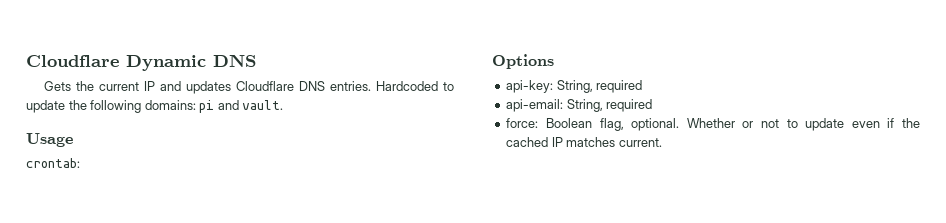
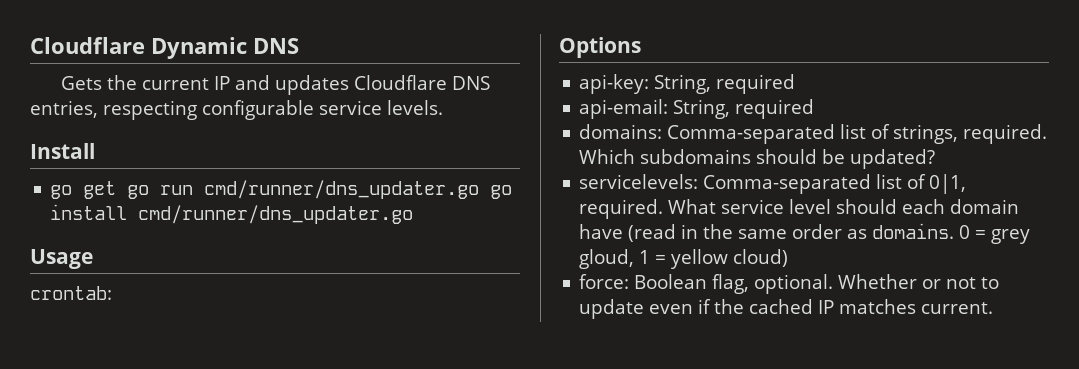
[329,81,454,91] [26,100,284,113] entries. Hardcoded to update the following domains: pi and vault. -> [30,100,443,120] [30,143,95,159] [50,180,513,199] [50,204,414,224] entries, respecting configurable service levels. // Install // go get go run cmd/runner/dns_updater.go go install cmd/runner/dns_updater.go
(653, 105) none -> [579,124,1048,144] [579,149,936,169] [579,174,967,194] [579,199,1020,219] [579,223,1031,244] [579,249,789,269] // domains: Comma-separated list of strings, required. Which subdomains should be updated? // servicelevels: Comma-separated list of 0|1, required. What service level should each domain have (read in the same order as domains. 0 = grey gloud, 1 = yellow cloud)

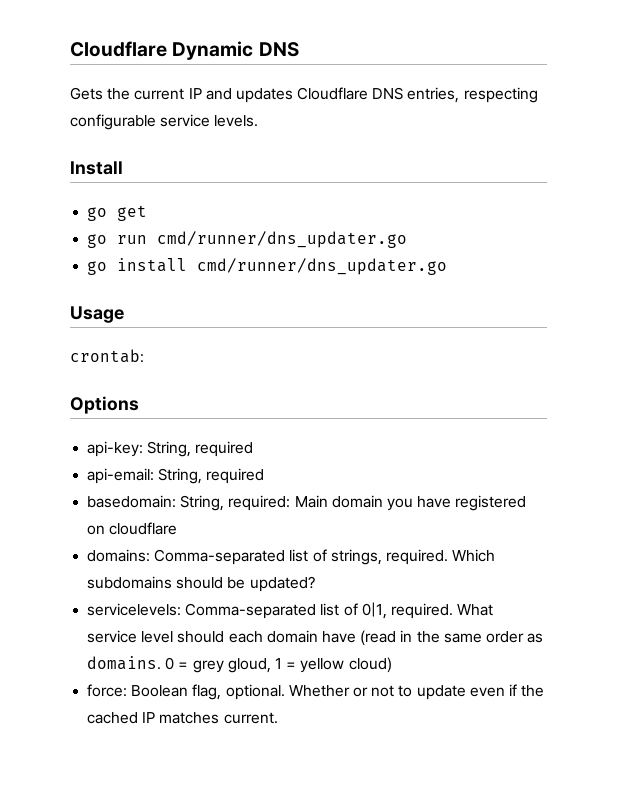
(117, 190) none -> (148, 213) //
(480, 189) none -> (408, 239) //
(815, 109) none -> [87,495,527,511] [87,522,178,535] // basedomain: String, required: Main domain you have registered on cloudflare

